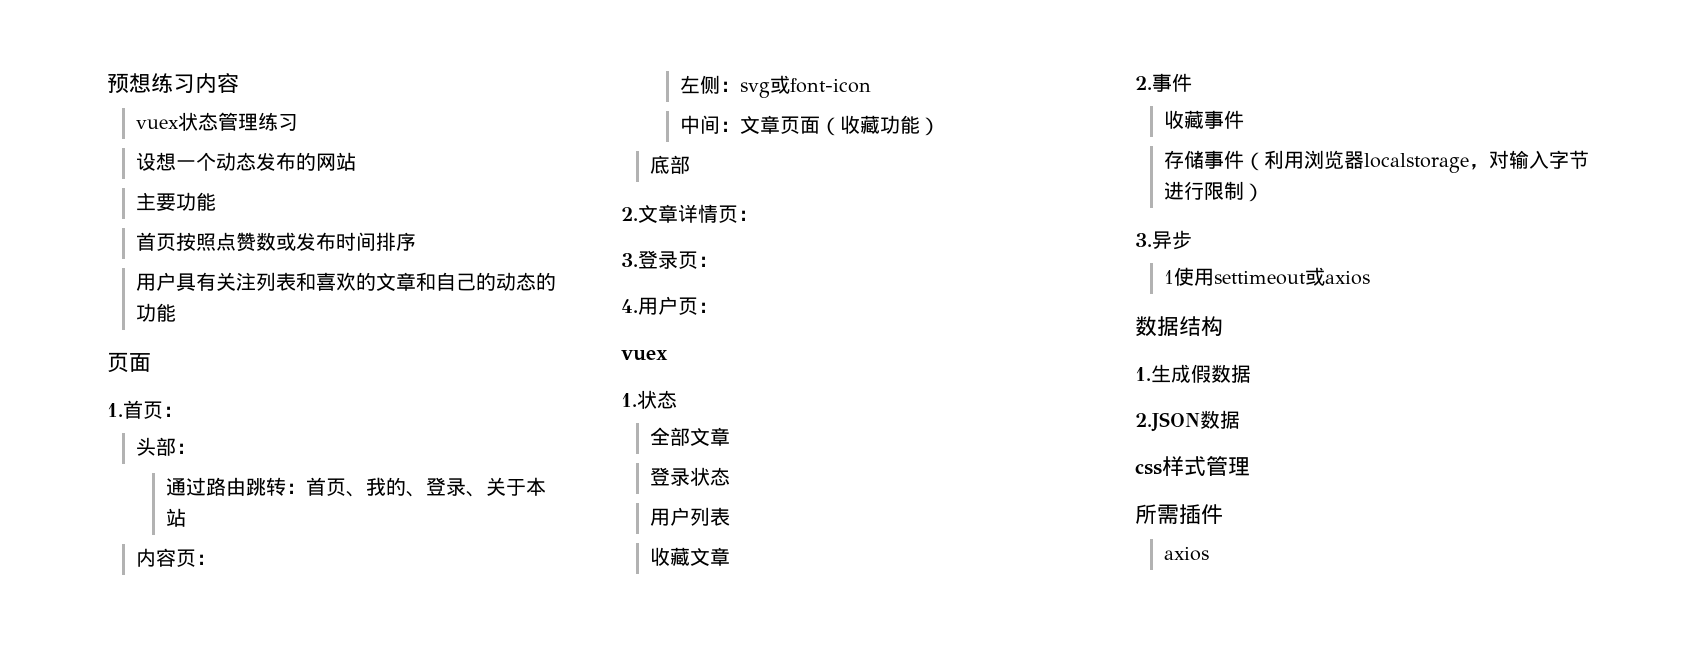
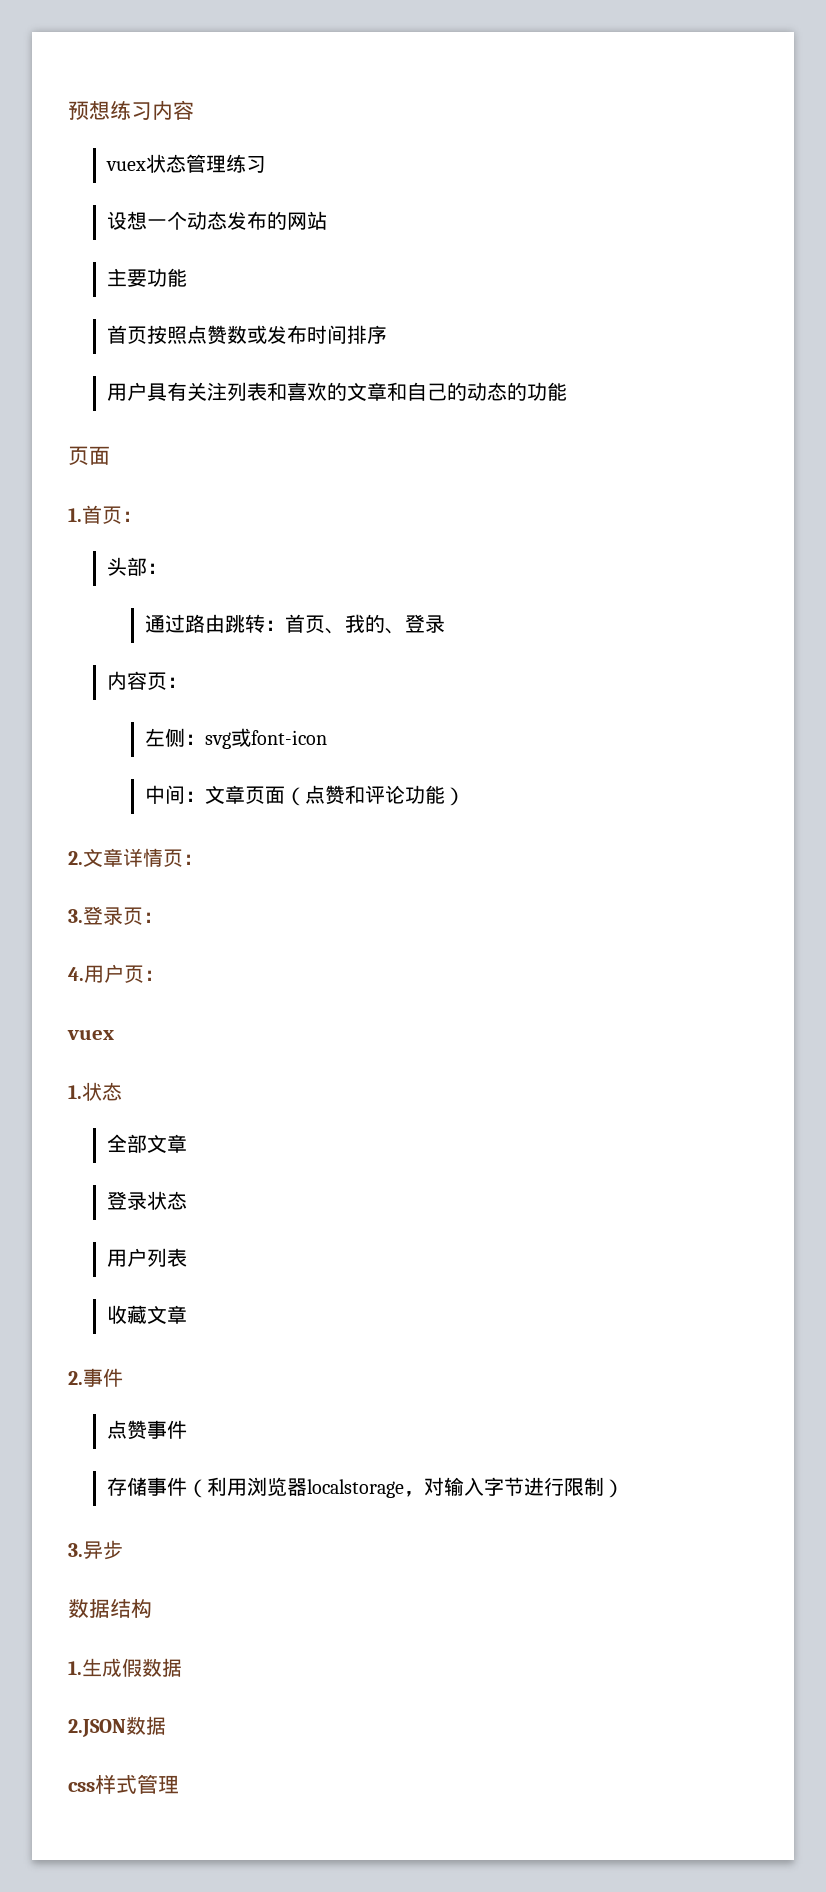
[465,477,546,497] [165,508,186,527] 、关于本站 -> (446, 624) none
[839,115,880,134] 收藏 -> [305,785,406,805] 点赞和评论
[650,155,691,174] // 底部 -> (466, 796) none
[1164,110,1205,129] 收藏 -> [106,1420,147,1440] 点赞
[1164,267,1371,286] // 1使用settimeout或axios -> (123, 1550) none
[1135,504,1223,525] [1164,546,1210,561] // 所需插件 // axios -> (179, 1784) none

